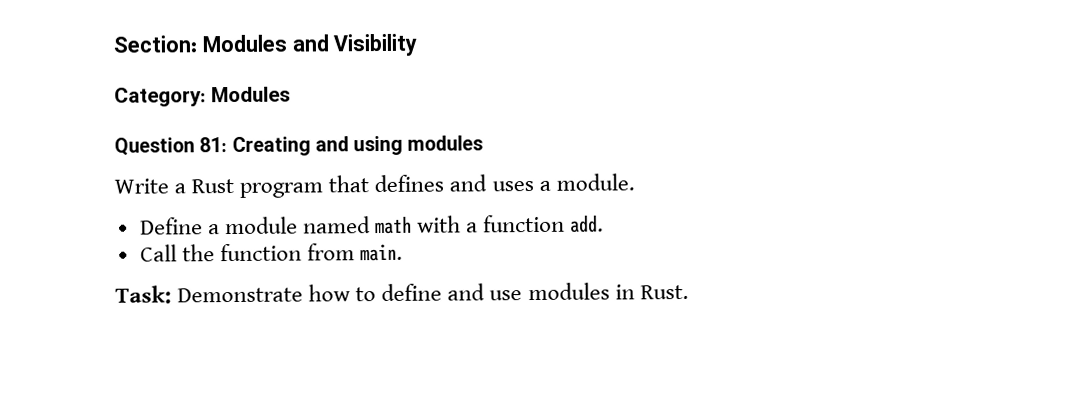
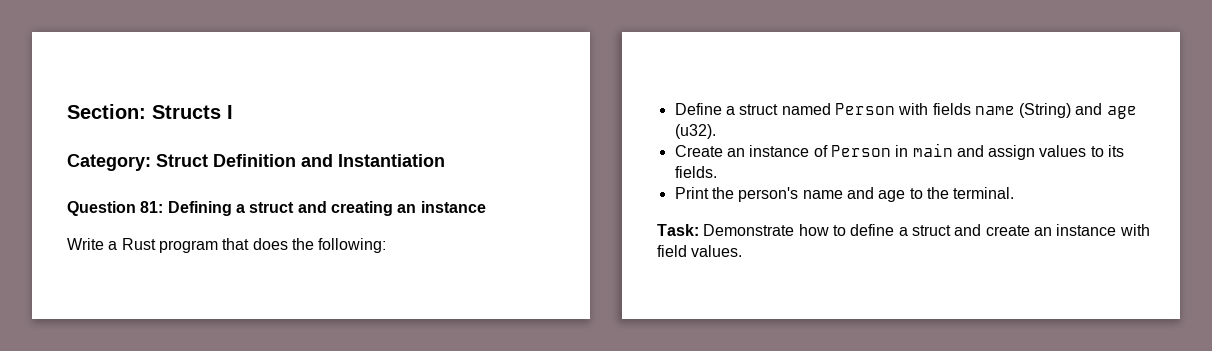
[201,33,418,57] [114,86,291,107] [114,135,484,156] Modules and Visibility // Category: Modules // Question 81: Creating and using modules -> [152,105,233,119] [67,154,445,171] [67,201,486,216] Structs I // Category: Struct Definition and Instantiation // Question 81: Defining a struct and creating an instance
[374,173,635,193] [139,214,605,235] [139,243,404,262] defines and uses a module. // Define a module named math with a function add. // Call the function from main. -> [252,238,387,253] [674,103,1137,119] [674,124,716,139] [674,143,1125,160] [674,166,717,178] [674,187,1015,202] does the following: // Define a struct named Person with fields name (String) and age (u32). // Create an instance of Person in main and assign values to its fields. // Print the person's name and age to the terminal.
[447,282,689,301] and use modules in Rust. -> [898,224,1150,236] [657,245,743,257] a struct and create an instance with field values.

